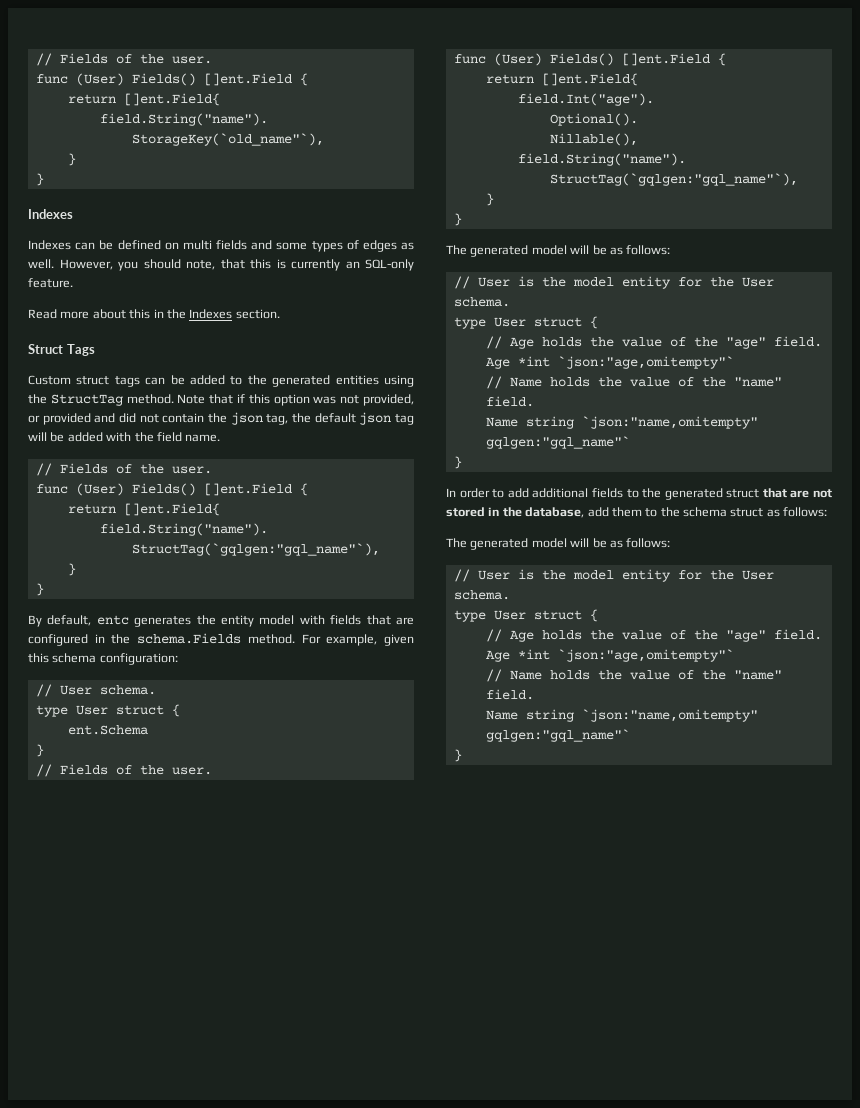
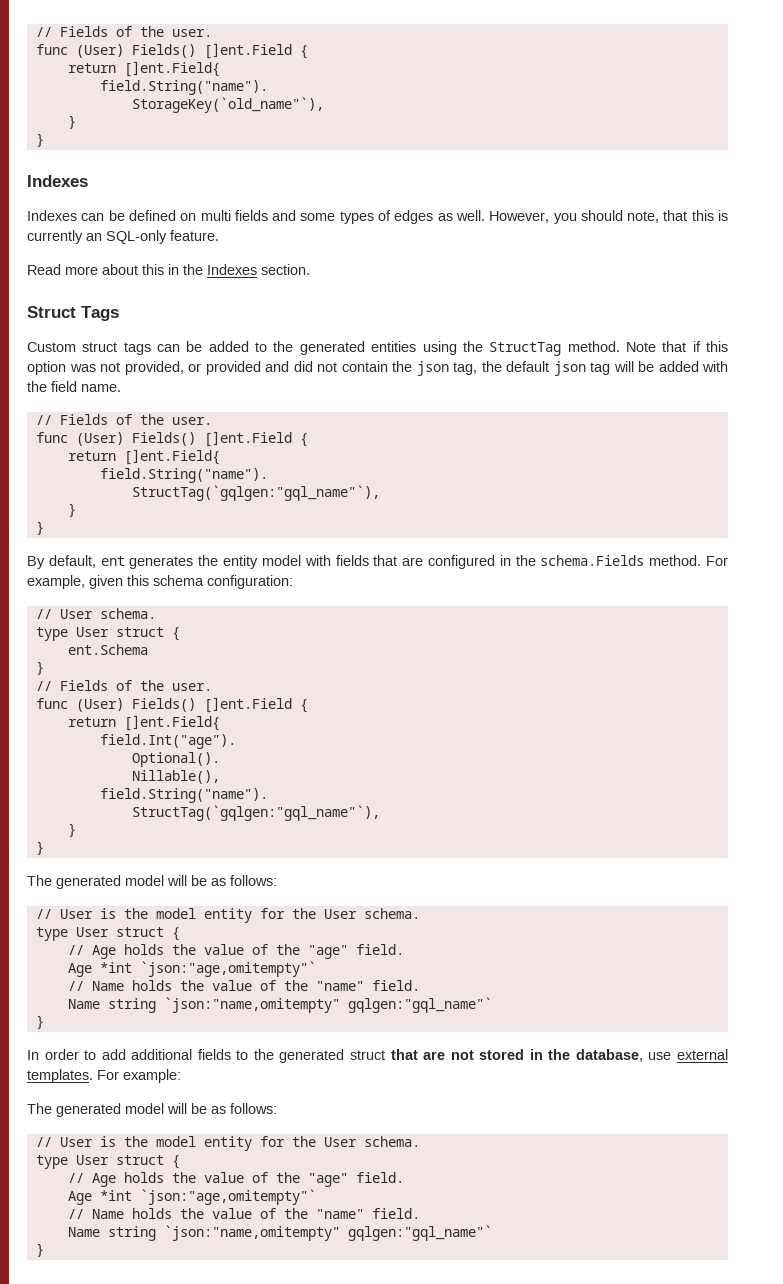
[96,615,129,625] entc -> [100,556,125,566] ent
[587,507,828,517] add them to the schema struct as follows: -> [648,1049,728,1060] [27,1069,181,1083] use external templates. For example:

